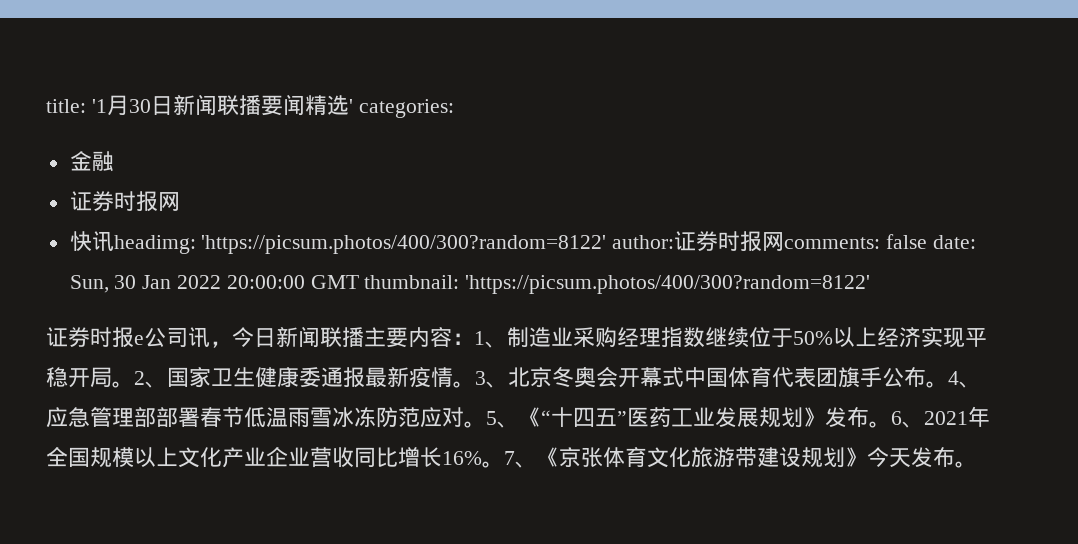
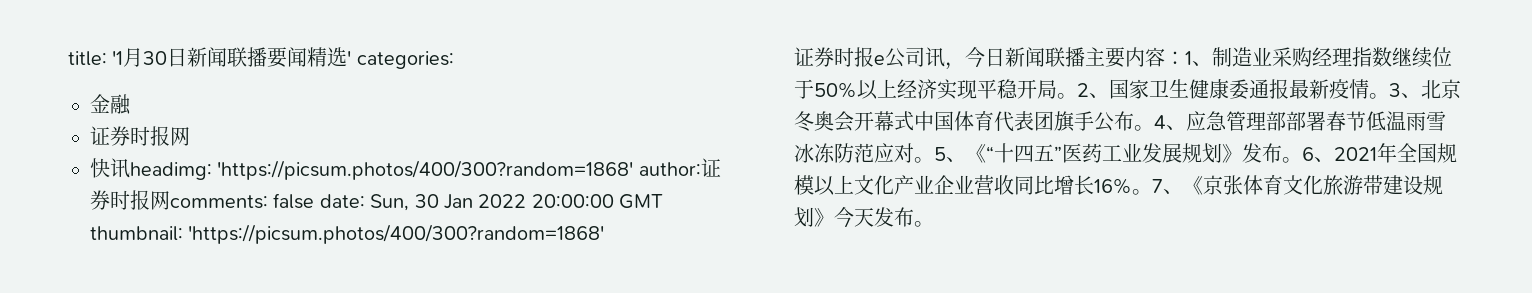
[201,235,607,254] 'https://picsum.photos/400/300?random=8122' -> [217,160,634,180] 'https://picsum.photos/400/300?random=1868'
[465,275,871,294] 'https://picsum.photos/400/300?random=8122' -> [188,224,605,244] 'https://picsum.photos/400/300?random=1868'

